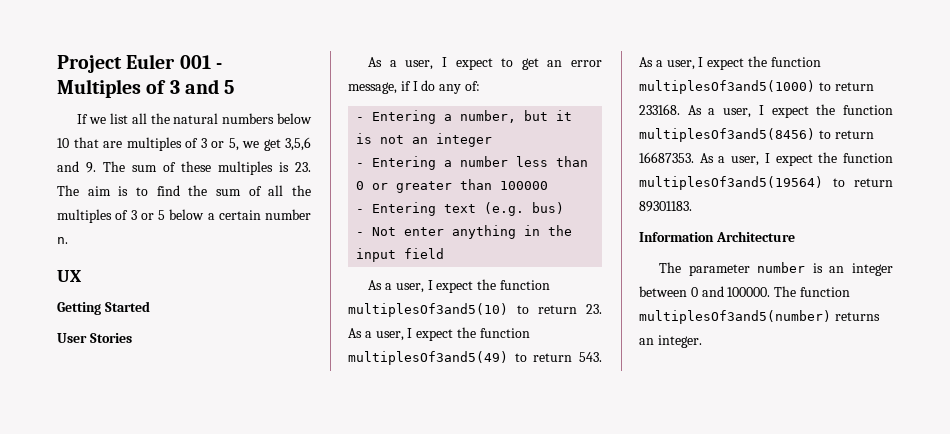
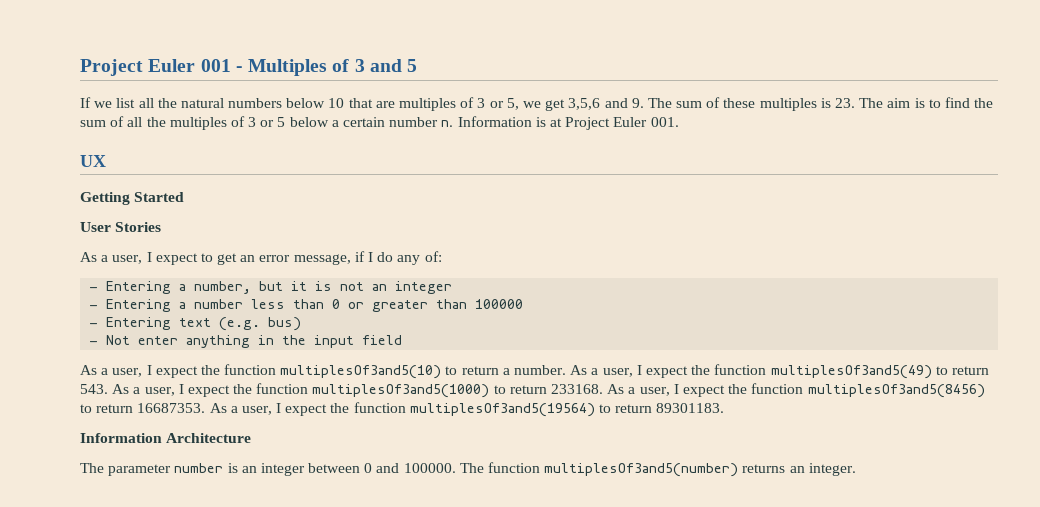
(68, 240) none -> [457,116,679,130] Information is at Project Euler 001.
[586,304,602,314] 23. -> [502,365,567,375] a number.

